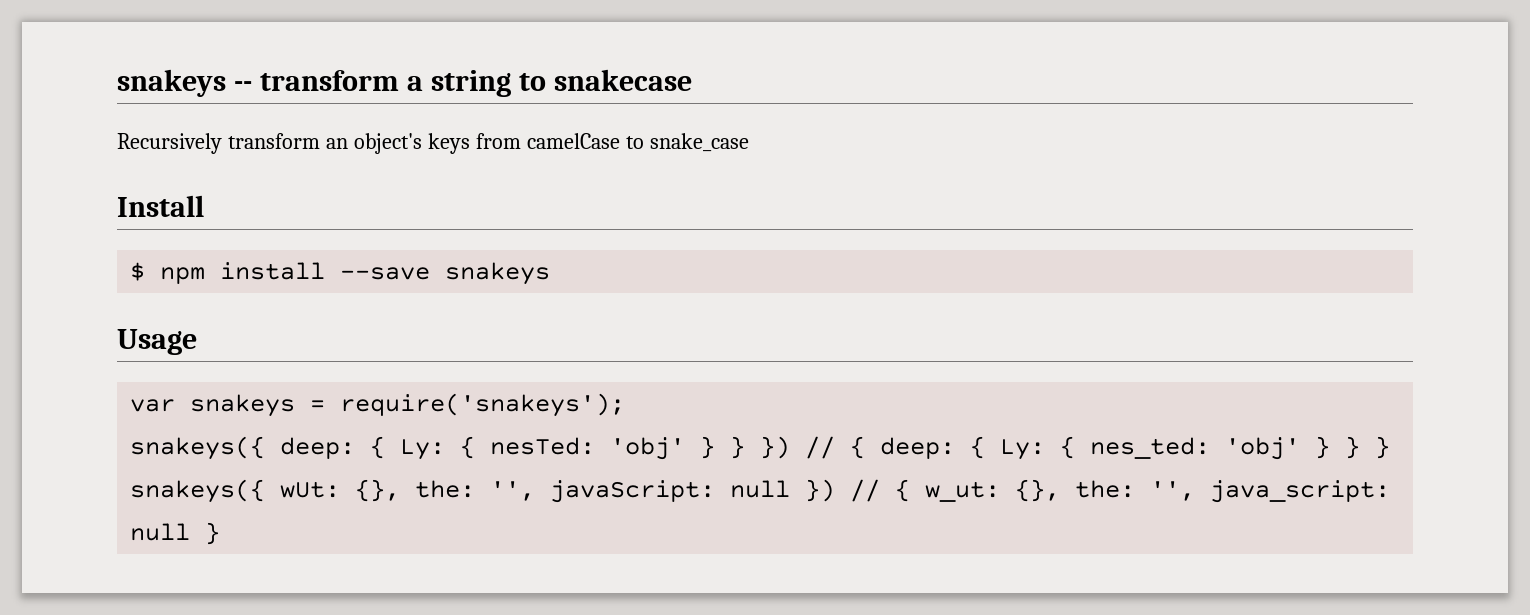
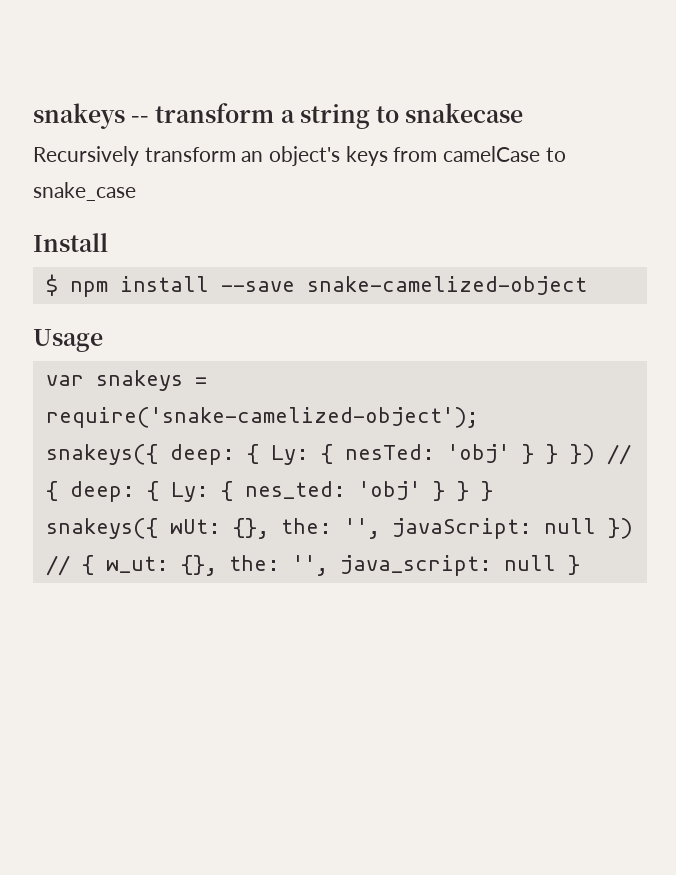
[445,262,551,285] snakeys -> [306,276,587,295] snake-camelized-object
[340,393,626,417] require('snakeys'); -> [45,407,479,428] require('snake-camelized-object');

